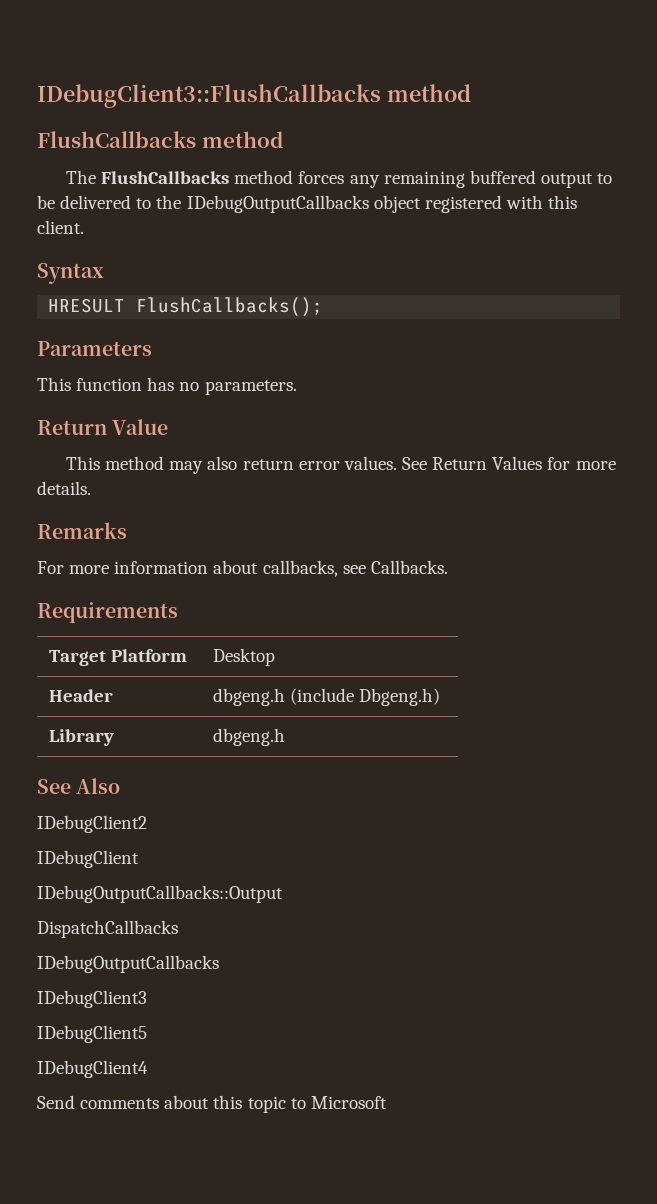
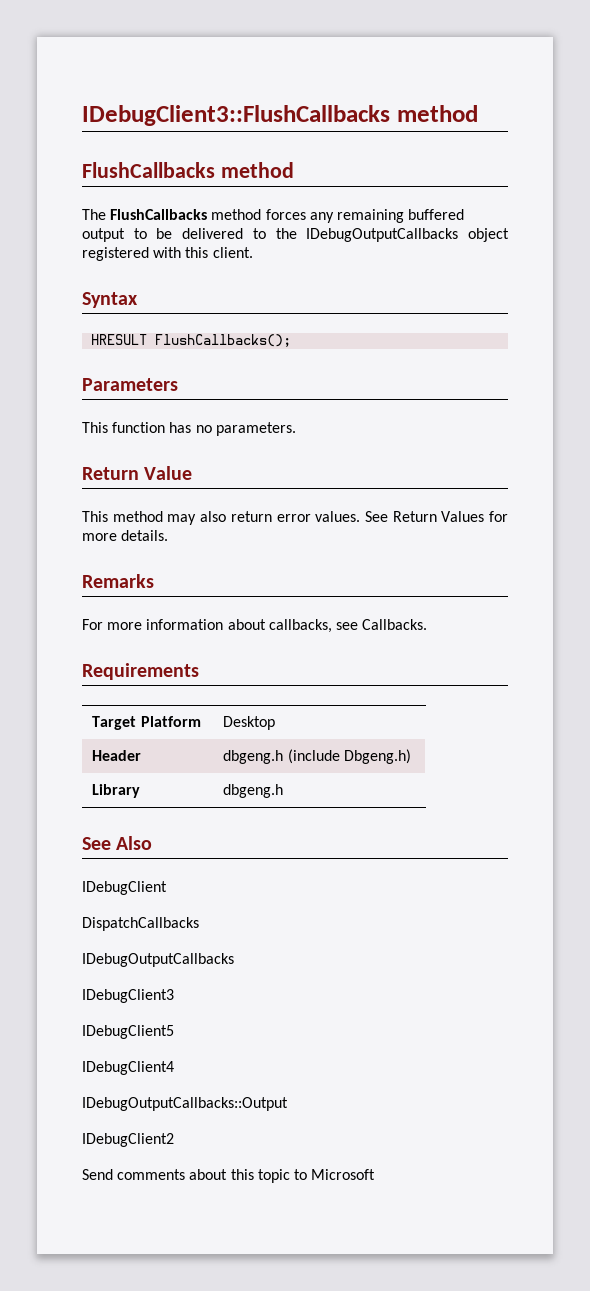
[37,815,147,833] // IDebugClient2 -> (153, 843) none
[37,885,283,903] // IDebugOutputCallbacks::Output -> (167, 888) none
(148, 1069) none -> [82,1097,288,1111] [82,1133,174,1147] // IDebugOutputCallbacks::Output // IDebugClient2

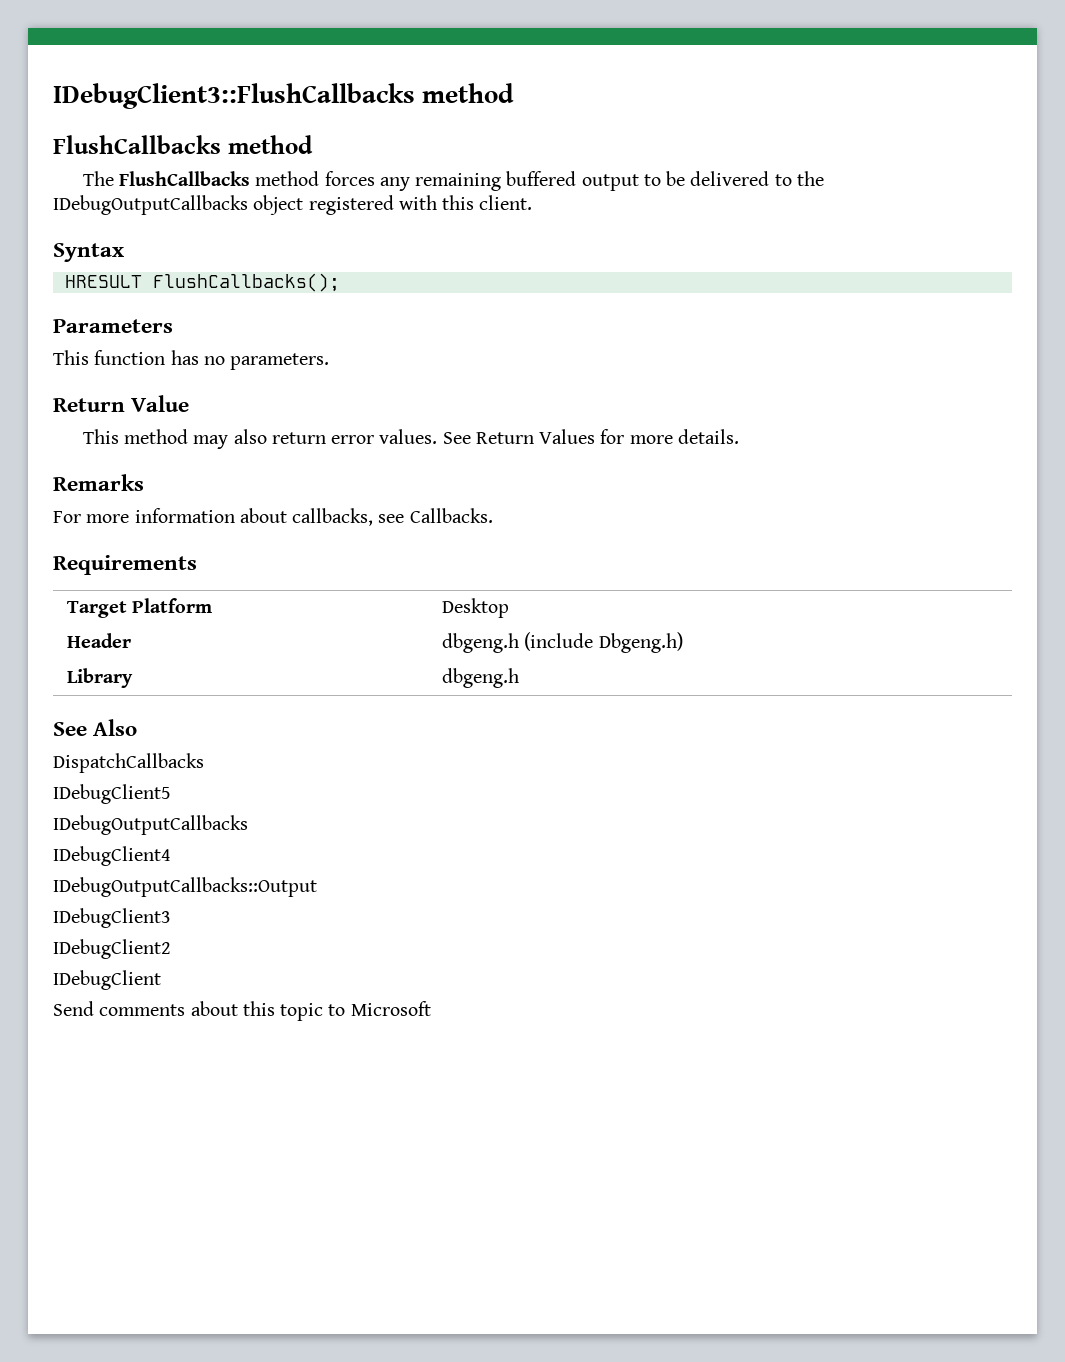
[82,881,167,895] // IDebugClient -> (138, 727) none
[82,953,234,967] [82,989,174,1003] [82,1025,174,1039] // IDebugOutputCallbacks // IDebugClient3 // IDebugClient5 -> [53,784,171,804] [53,815,248,835] // IDebugClient5 // IDebugOutputCallbacks
(288, 1104) none -> [53,908,171,928] // IDebugClient3
(174, 1140) none -> [53,970,161,990] // IDebugClient

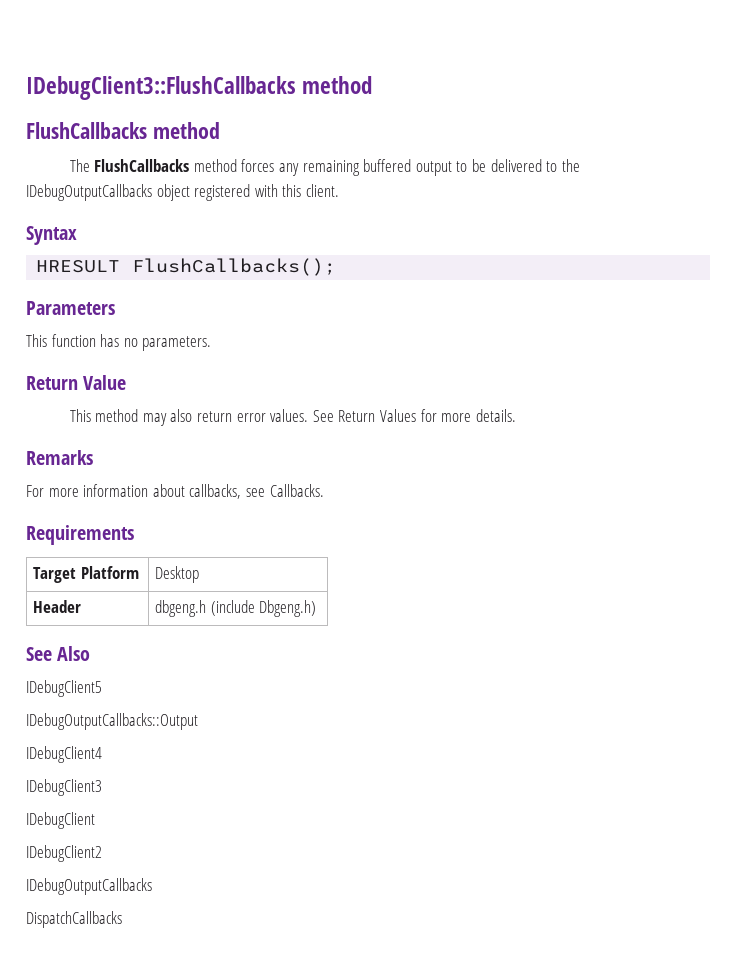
[67,668,134,688] [442,668,520,688] // Library | dbgeng.h -> (317, 608) none
[53,753,204,773] [53,784,171,804] [53,815,248,835] [53,846,171,866] [53,877,317,897] [53,908,171,928] [53,939,171,959] [53,970,161,990] [53,1001,431,1021] DispatchCallbacks // IDebugClient5 // IDebugOutputCallbacks // IDebugClient4 // IDebugOutputCallbacks::Output // IDebugClient3 // IDebugClient2 // IDebugClient // Send comments about this topic to Microsoft -> [26,680,102,697] [26,713,198,730] [26,746,102,763] [26,779,102,796] [26,812,95,829] [26,845,102,862] [26,878,152,895] [26,911,122,928] IDebugClient5 // IDebugOutputCallbacks::Output // IDebugClient4 // IDebugClient3 // IDebugClient // IDebugClient2 // IDebugOutputCallbacks // DispatchCallbacks

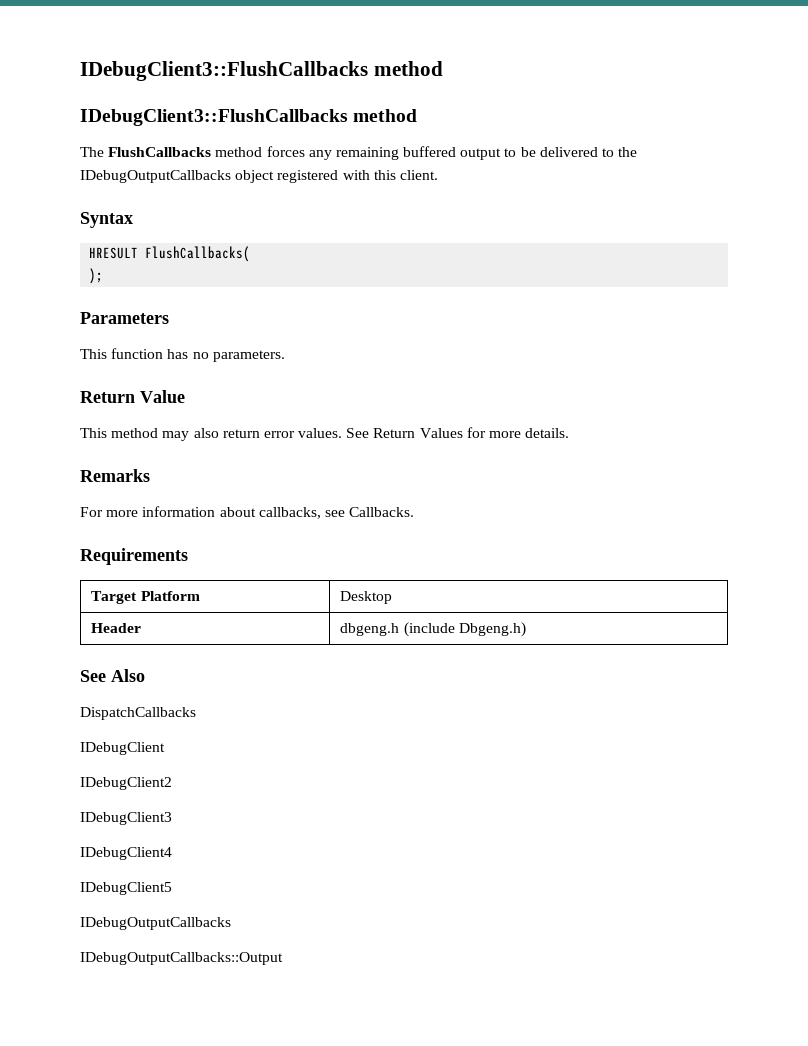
[26,76,373,100] [26,122,147,139] IDebugClient3::FlushCallbacks method // FlushCallbacks -> [80,61,443,81] [80,109,348,126] IDebugClient3::FlushCallbacks method // IDebugClient3::FlushCallbacks
[132,258,337,276] FlushCallbacks(); -> [145,246,251,262] [89,268,104,284] FlushCallbacks( // );
[26,680,102,697] [26,713,198,730] [26,746,102,763] [26,779,102,796] IDebugClient5 // IDebugOutputCallbacks::Output // IDebugClient4 // IDebugClient3 -> [80,707,196,720] DispatchCallbacks
(102, 853) none -> [80,812,172,825] [80,847,172,860] [80,882,172,895] // IDebugClient3 // IDebugClient4 // IDebugClient5
[26,911,122,928] DispatchCallbacks -> [80,952,283,965] IDebugOutputCallbacks::Output

